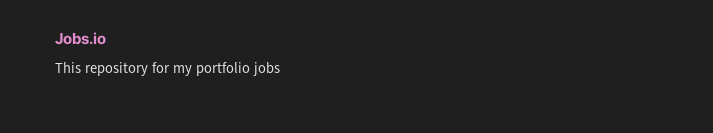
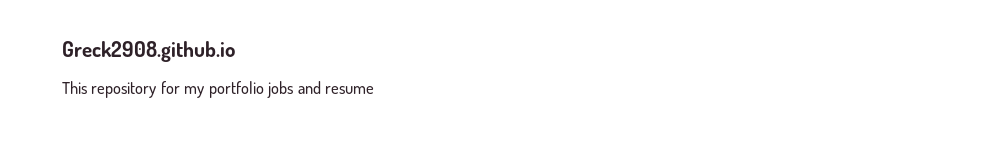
[55,32,106,45] Jobs.io -> [62,41,235,62] Greck2908.github.io
(280, 69) none -> [297,81,375,94] and resume

